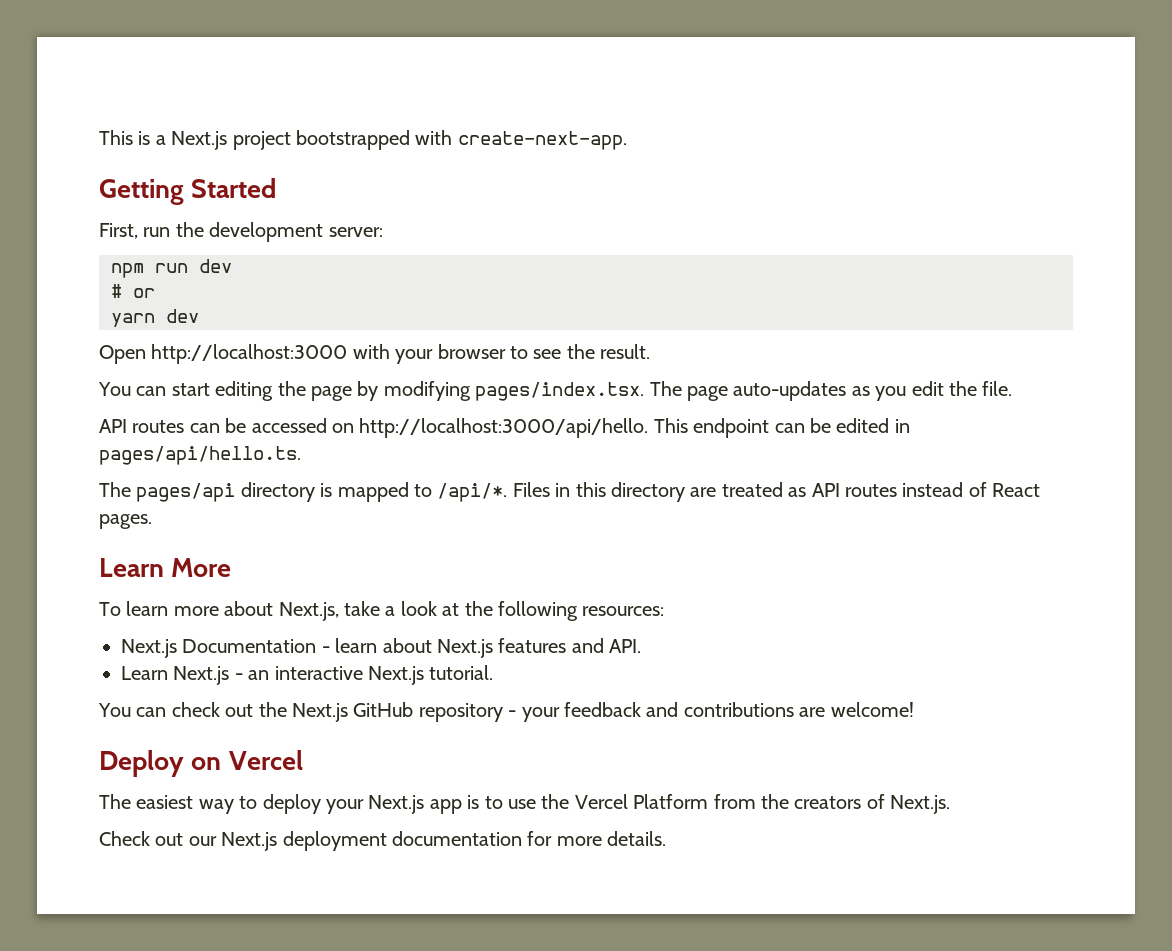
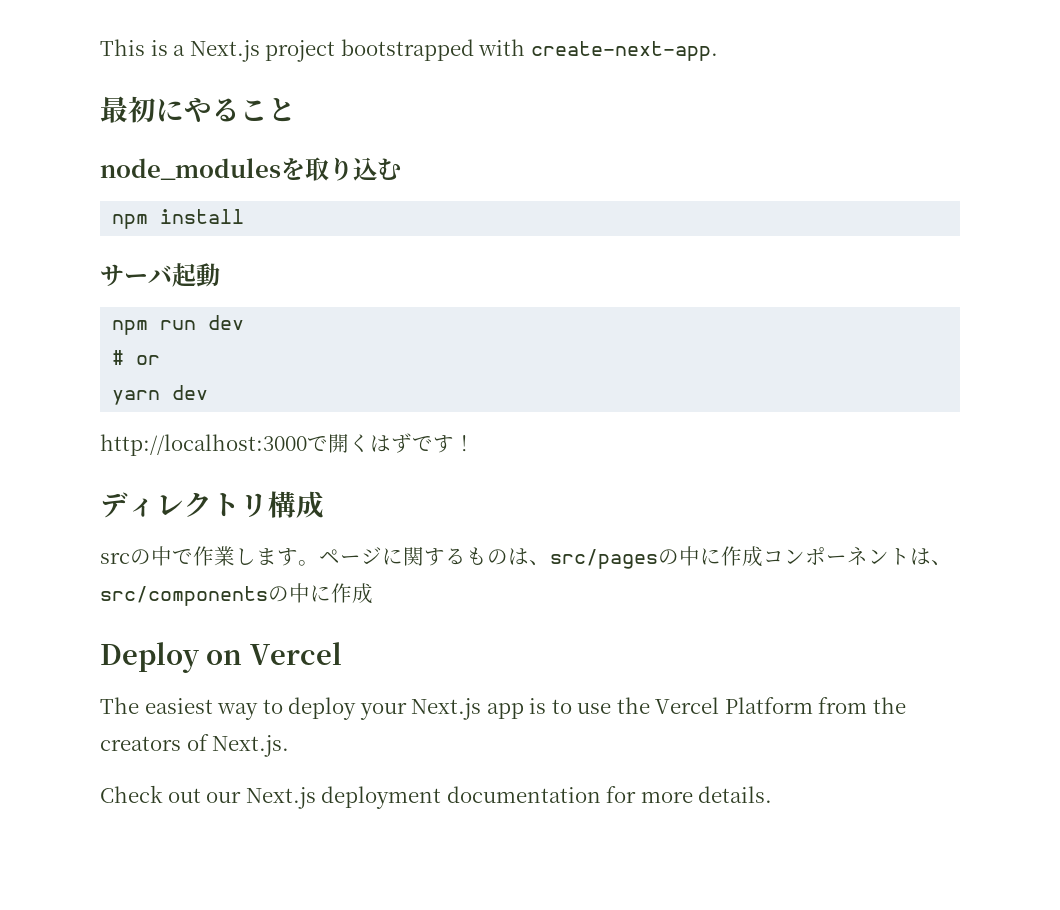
[99,178,277,205] [99,222,383,242] Getting Started // First, run the development server: -> [100,96,296,123] [100,157,401,181] [112,209,245,229] [100,263,220,287] 最初にやること // node_modulesを取り込む // npm install // サーバ起動
[99,344,651,364] [98,381,1013,401] [99,418,910,438] [99,446,301,465] [99,482,1041,502] [99,514,152,529] [99,558,232,577] [99,601,665,621] [121,638,642,658] [121,665,494,685] [98,702,914,722] Open http://localhost:3000 with your browser to see the result. // You can start editing the page by modifying pages/index.tsx. The page auto-updates as you edit the file. // API routes can be accessed on http://localhost:3000/api/hello. This endpoint can be edited in pages/api/hello.ts. // The pages/api directory is mapped to /api/*. Files in this directory are treated as API routes instead of React pages. // Learn More // To learn more about Next.js, take a look at the following resources: // Next.js Documentation - learn about Next.js features and API. // Learn Next.js - an interactive Next.js tutorial. // You can check out the Next.js GitHub repository - your feedback and contributions are welcome! -> [100,433,475,456] [100,491,324,519] [100,546,952,569] [100,583,373,606] http://localhost:3000で開くはずです！ // ディレクトリ構成 // srcの中で作業します。ページに関するものは、src/pagesの中に作成コンポーネントは、src/componentsの中に作成

